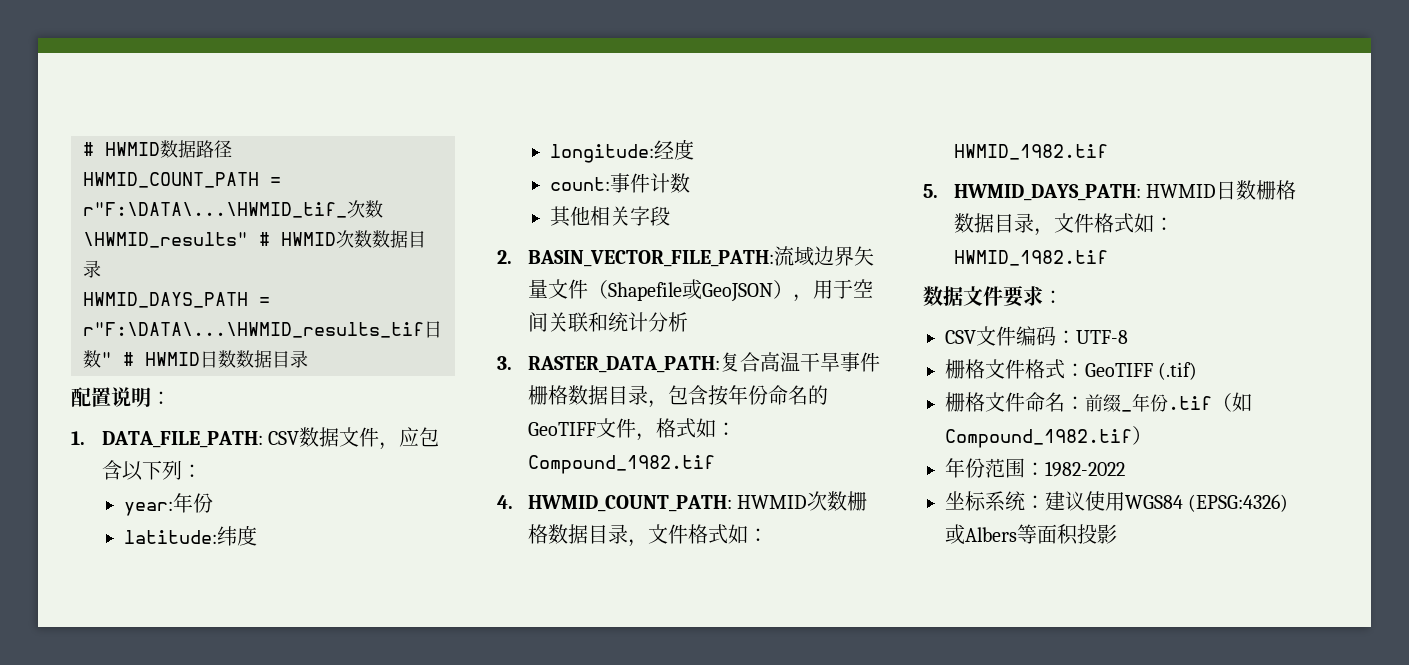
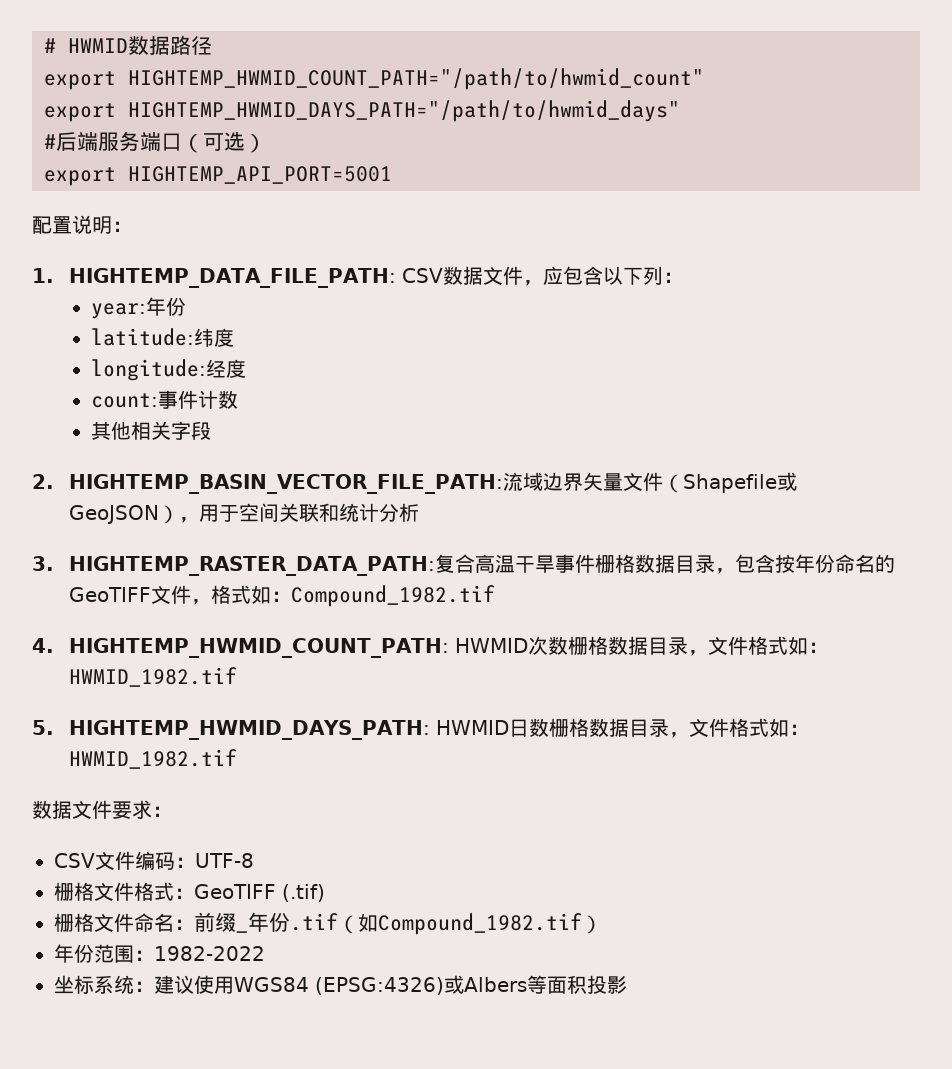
[83,172,281,188] [83,200,383,218] [83,230,426,248] [83,260,101,278] [83,292,270,308] [83,321,442,338] [83,350,308,368] HWMID_COUNT_PATH = r"F:\DATA\...\HWMID_tif_次数\HWMID_results" # HWMID次数数据目录 // HWMID_DAYS_PATH = r"F:\DATA\...\HWMID_results_tif日数" # HWMID日数数据目录 -> [44,68,704,90] [44,100,680,122] [44,131,266,153] [44,166,392,186] export HIGHTEMP_HWMID_COUNT_PATH="/path/to/hwmid_count" // export HIGHTEMP_HWMID_DAYS_PATH="/path/to/hwmid_days" // #后端服务端口（可选） // export HIGHTEMP_API_PORT=5001
[101,431,263,448] DATA_FILE_PATH: -> [68,268,396,288] HIGHTEMP_DATA_FILE_PATH:
[527,250,774,267] BASIN_VECTOR_FILE_PATH: -> [68,474,503,494] HIGHTEMP_BASIN_VECTOR_FILE_PATH:
[527,356,720,373] RASTER_DATA_PATH: -> [68,556,435,576] HIGHTEMP_RASTER_DATA_PATH:
[527,495,732,512] HWMID_COUNT_PATH: -> [68,638,449,658] HIGHTEMP_HWMID_COUNT_PATH:
[953,184,1141,201] HWMID_DAYS_PATH: -> [68,720,430,740] HIGHTEMP_HWMID_DAYS_PATH:

